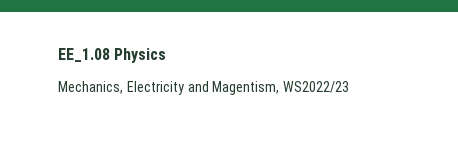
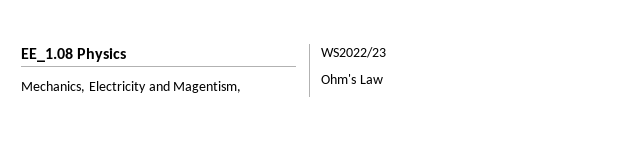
(350, 87) none -> [321,74,383,84] // Ohm's Law

